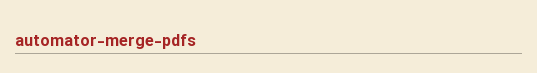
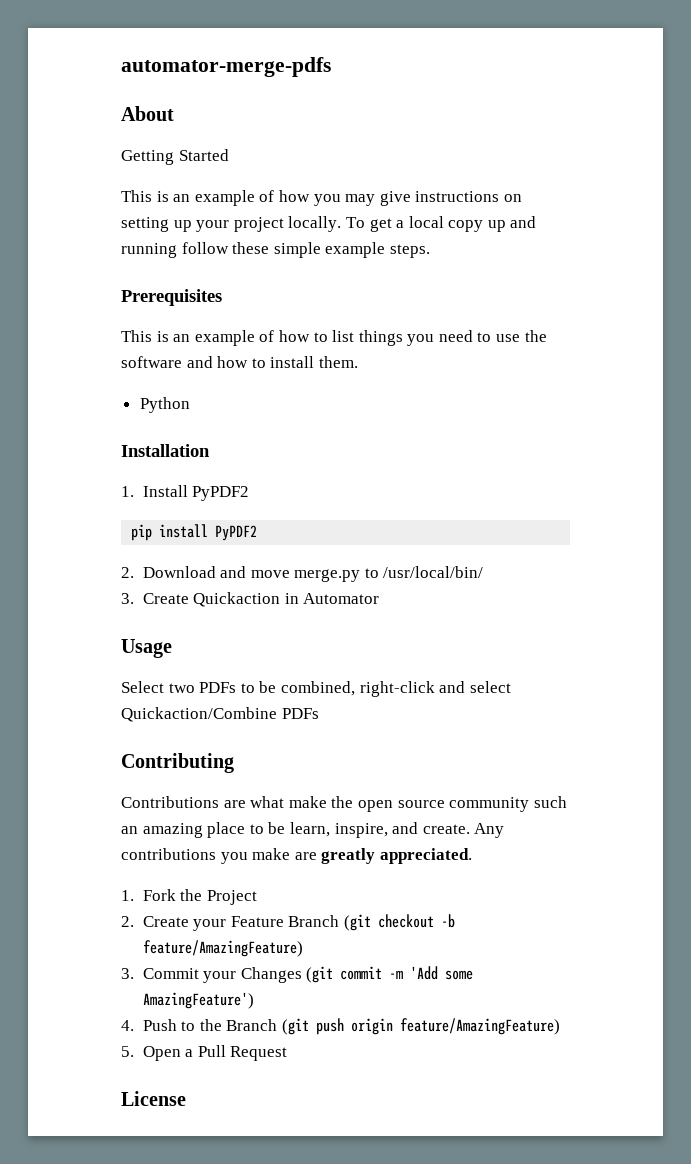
(196, 41) none -> [121,106,174,121] [121,149,229,165] [121,190,522,206] [121,216,537,232] [121,242,430,258] [121,289,222,306] [121,330,547,346] [121,356,358,368] [139,397,190,413] [121,444,210,457] [121,485,250,501] [131,524,258,541] [121,566,484,582] [121,592,380,607] [121,639,172,658] [121,681,511,697] [121,707,319,722] [121,753,234,773] [121,796,567,812] [121,822,505,838] [121,848,472,864] [121,889,257,905] [121,914,455,931] [142,940,303,957] [121,966,474,983] [142,992,254,1009] [121,1018,560,1035] [121,1045,288,1061] [121,1091,186,1106] // About // Getting Started // This is an example of how you may give instructions on setting up your project locally. To get a local copy up and running follow these simple example steps. // Prerequisites // This is an example of how to list things you need to use the software and how to install them. // Python // Installation // 1. Install PyPDF2 // pip install PyPDF2 // 2. Download and move merge.py to /usr/local/bin/ // 3. Create Quickaction in Automator // Usage // Select two PDFs to be combined, right-click and select Quickaction/Combine PDFs // Contributing // Contributions are what make the open source community such an amazing place to be learn, inspire, and create. Any contributions you make are greatly appreciated. // 1. Fork the Project // 2. Create your Feature Branch (git checkout -b feature/AmazingFeature) // 3. Commit your Changes (git commit -m 'Add some AmazingFeature') // 4. Push to the Branch (git push origin feature/AmazingFeature) // 5. Open a Pull Request // License

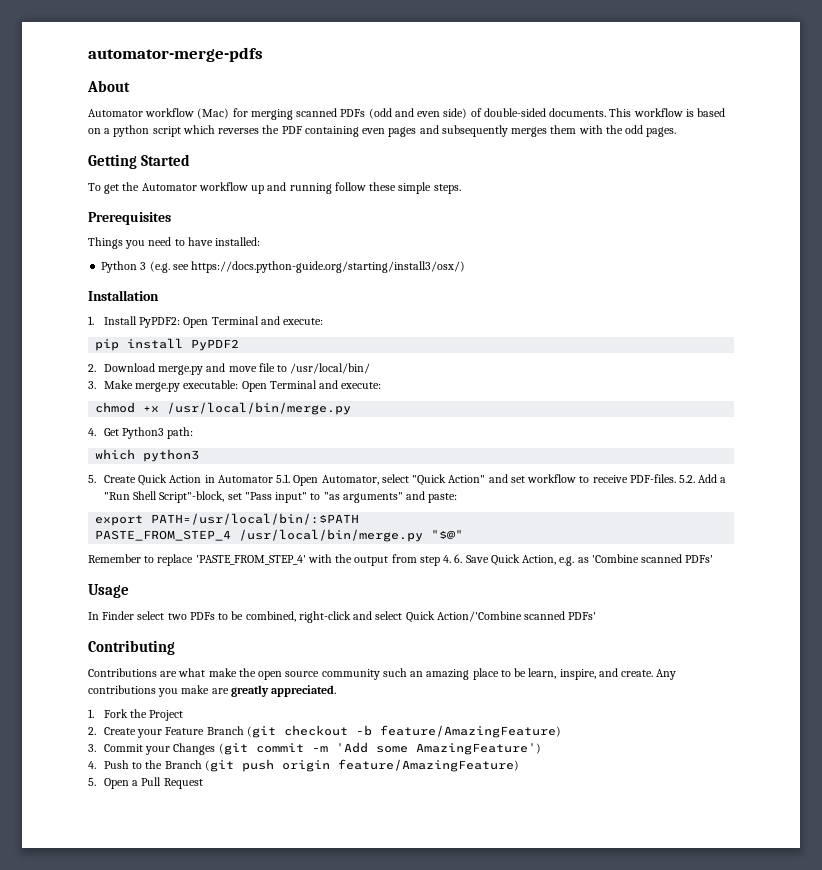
[121,149,229,165] [121,190,522,206] [121,216,484,232] Getting Started // This is an example of how you may give instructions on setting up your project locally. To get a local copy -> [88,108,726,120] [88,125,677,137] [88,154,191,169] [88,182,248,194] Automator workflow (Mac) for merging scanned PDFs (odd and even side) of double-sided documents. This workflow is based on a python script which reverses the PDF containing even pages and subsequently merges them with the odd pages. // Getting Started // To get the Automator workflow
[325,242,386,258] example -> (432, 188) none
[121,330,547,346] [121,356,358,368] [139,397,190,413] [121,444,210,457] [121,485,250,501] This is an example of how to list things you need to use the software and how to install them. // Python // Installation // 1. Install PyPDF2 -> [88,237,261,249] [101,261,466,273] [88,290,159,301] [88,316,324,328] Things you need to have installed: // Python 3 (e.g. see https://docs.python-guide.org/starting/install3/osx/) // Installation // 1. Install PyPDF2: Open Terminal and execute:
(216, 572) none -> [158,365,204,375] merge.py
[294,569,361,582] merge.py -> [258,363,275,372] file
[142,592,380,607] [121,639,172,658] [121,681,164,693] Create Quickaction in Automator // Usage // Select -> [103,380,382,392] [95,402,352,415] [88,427,194,439] [95,449,200,462] [88,474,727,486] [103,491,458,503] [95,513,360,526] [95,529,464,542] [88,554,714,566] [88,584,129,598] [88,611,165,620] Make merge.py executable: Open Terminal and execute: // chmod +x /usr/local/bin/merge.py // 4. Get Python3 path: // which python3 // 5. Create Quick Action in Automator 5.1. Open Automator, select "Quick Action" and set workflow to receive PDF-files. 5.2. Add a "Run Shell Script"-block, set "Pass input" to "as arguments" and paste: // export PATH=/usr/local/bin/:$PATH // PASTE_FROM_STEP_4 /usr/local/bin/merge.py "$@" // Remember to replace 'PASTE_FROM_STEP_4' with the output from step 4. 6. Save Quick Action, e.g. as 'Combine scanned PDFs' // Usage // In Finder select
[121,707,319,722] Quickaction/Combine PDFs -> [405,611,597,623] Quick Action/'Combine scanned PDFs'
[121,1091,186,1106] // License -> (203, 783) none

